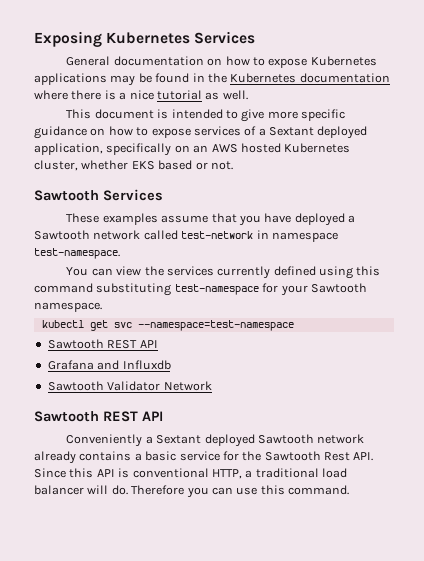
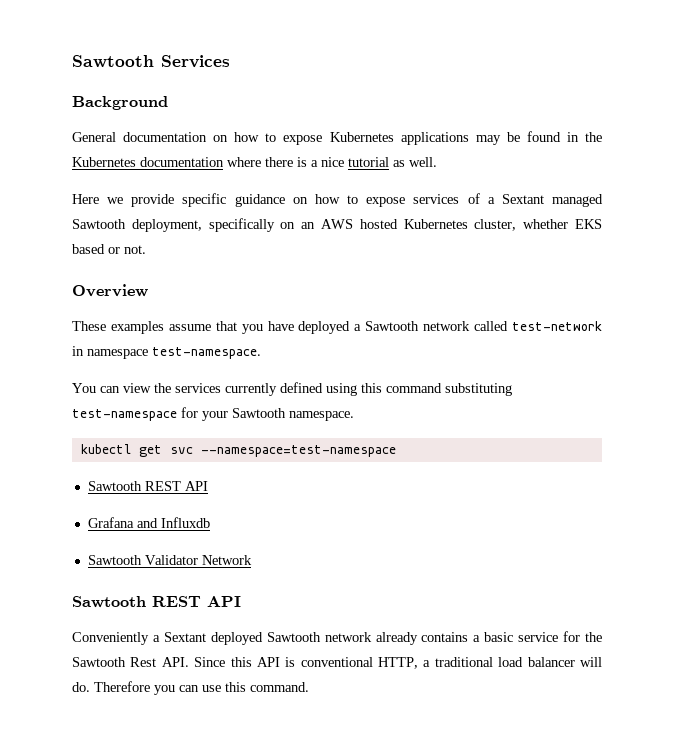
[34,31,256,47] Exposing Kubernetes Services -> [72,55,230,68] [72,96,168,110] Sawtooth Services // Background
[66,109,298,122] This document is intended to give more -> [72,194,175,207] Here we provide
[317,126,368,139] [34,143,103,155] deployed application, -> [551,194,603,207] [72,219,202,232] managed Sawtooth deployment,
[34,189,163,201] Sawtooth Services -> [72,284,148,297] Overview

